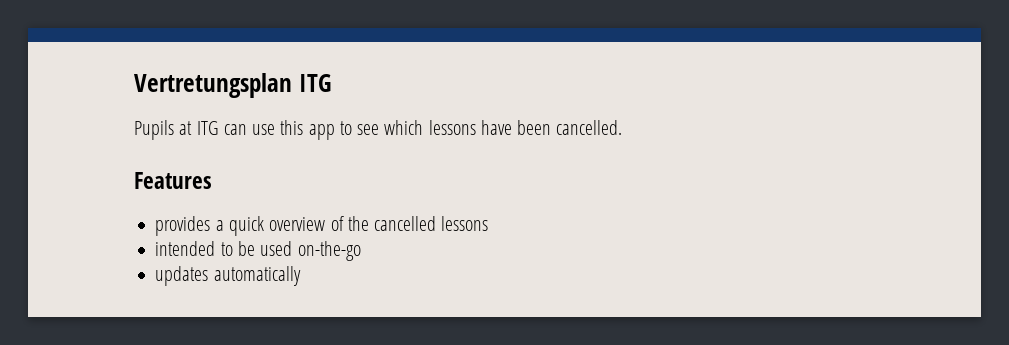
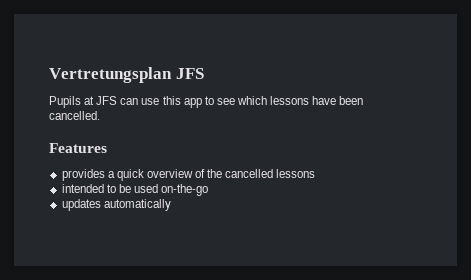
[298,74,332,92] ITG -> [175,68,204,79] JFS
[196,121,219,135] ITG -> [96,96,118,105] JFS

